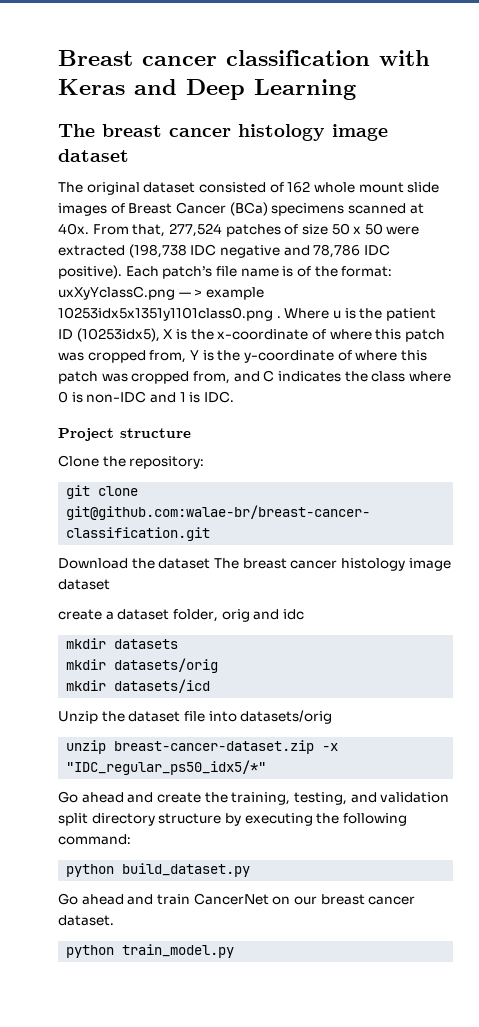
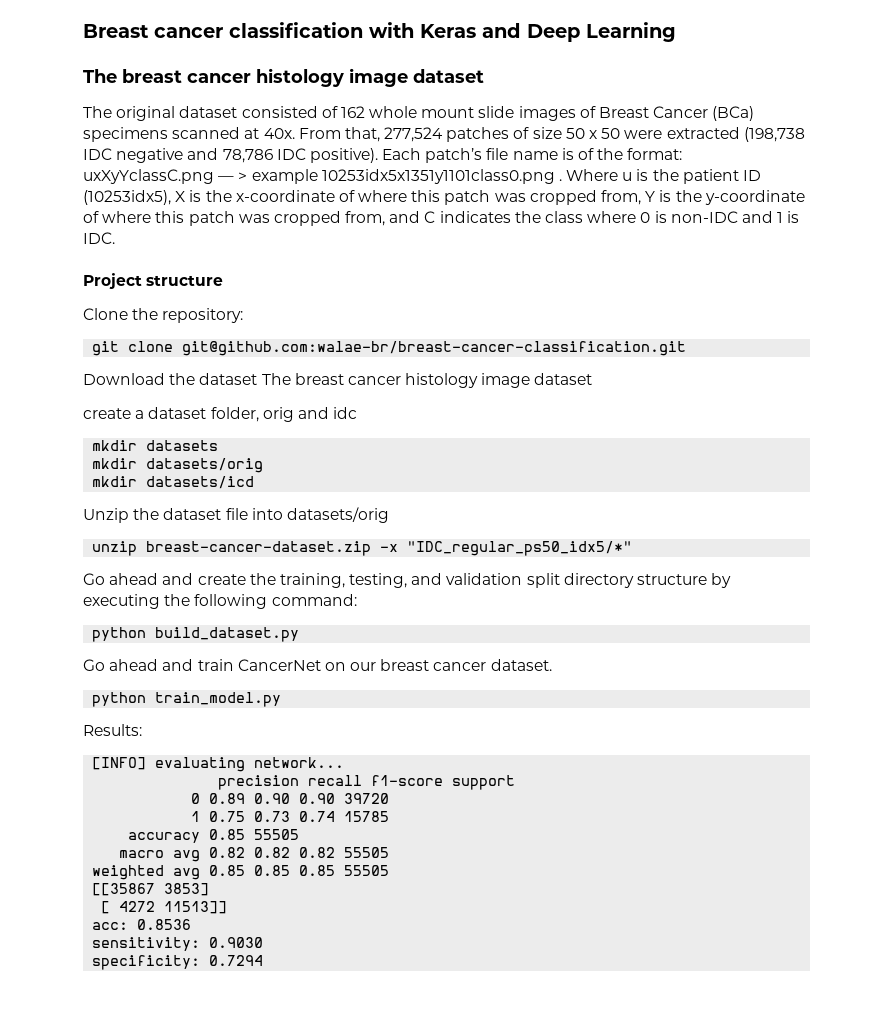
(235, 951) none -> [83,724,142,736] [92,757,345,772] [218,775,516,790] [191,793,390,804] [191,811,390,822] [128,829,300,843] [119,847,390,862] [92,865,390,880] [92,883,210,896] [101,901,228,914] [92,919,192,930] [92,937,264,951] [92,955,264,970] // Results: // [INFO] evaluating network... // precision recall f1-score support // 0 0.89 0.90 0.90 39720 // 1 0.75 0.73 0.74 15785 // accuracy 0.85 55505 // macro avg 0.82 0.82 0.82 55505 // weighted avg 0.85 0.85 0.85 55505 // [[35867 3853] // [ 4272 11513]] // acc: 0.8536 // sensitivity: 0.9030 // specificity: 0.7294

